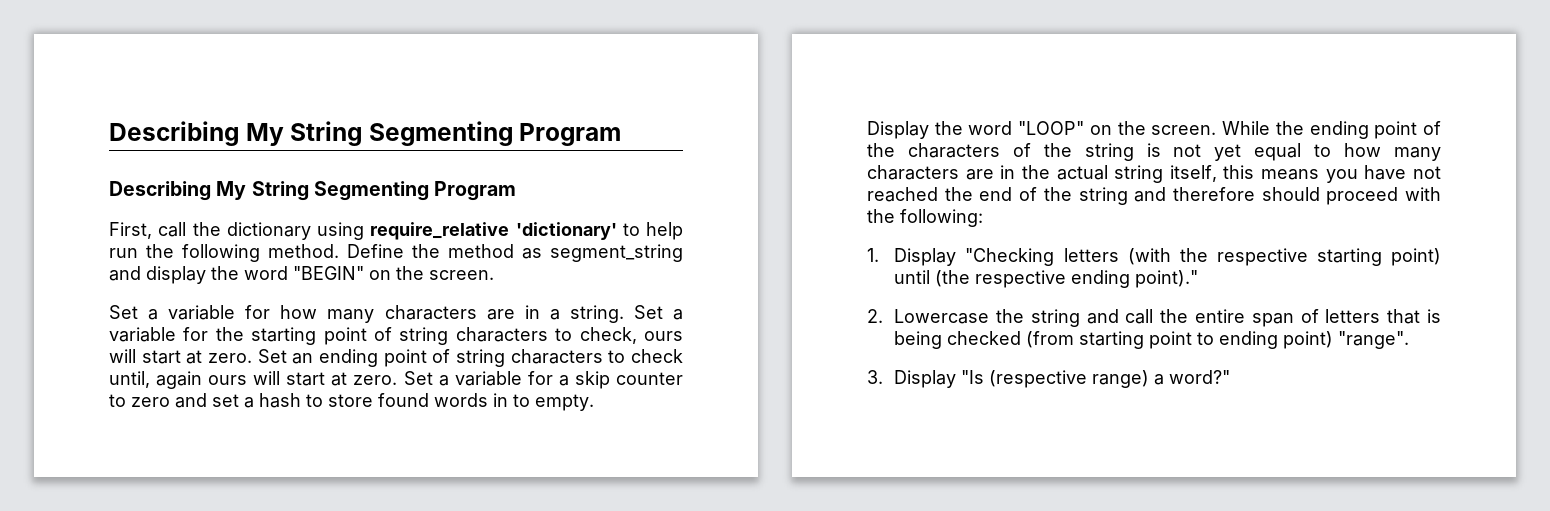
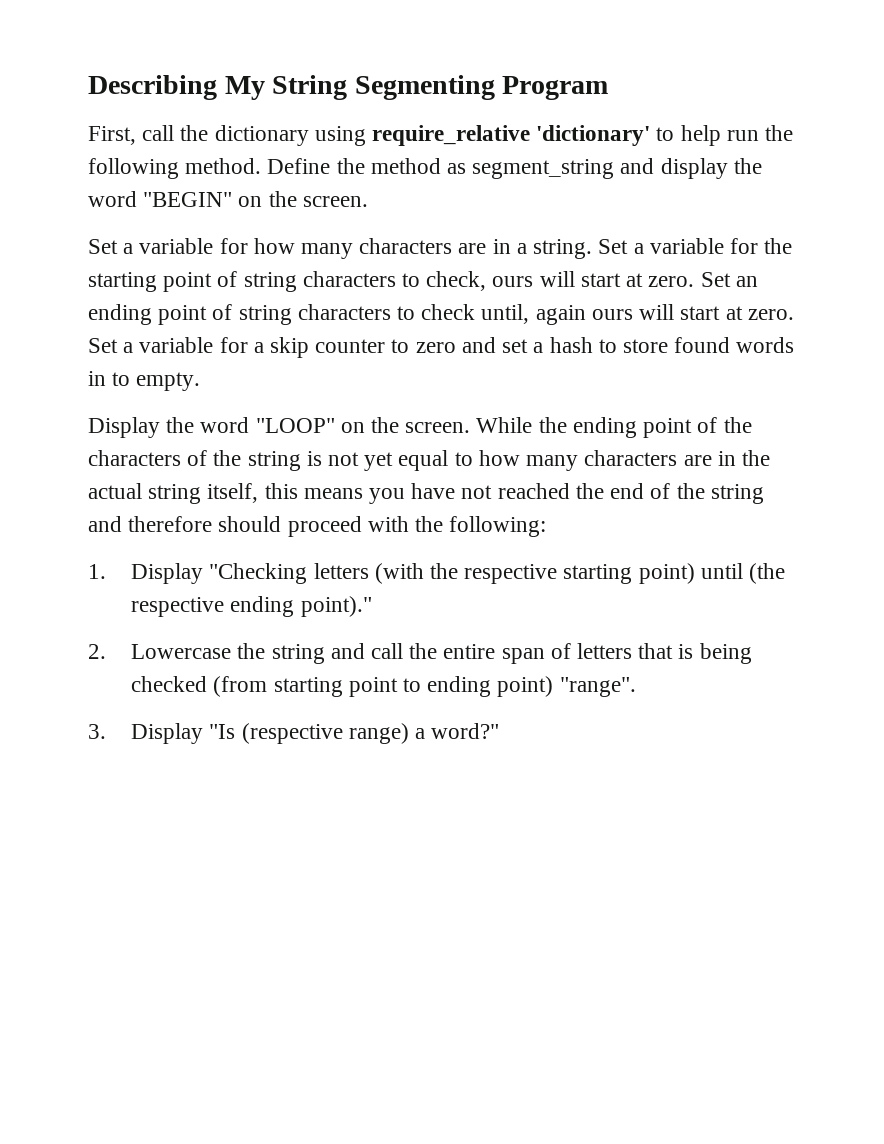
[109,121,622,146] [109,181,517,201] Describing My String Segmenting Program // Describing My String Segmenting Program -> [88,75,609,100] Describing My String Segmenting Program

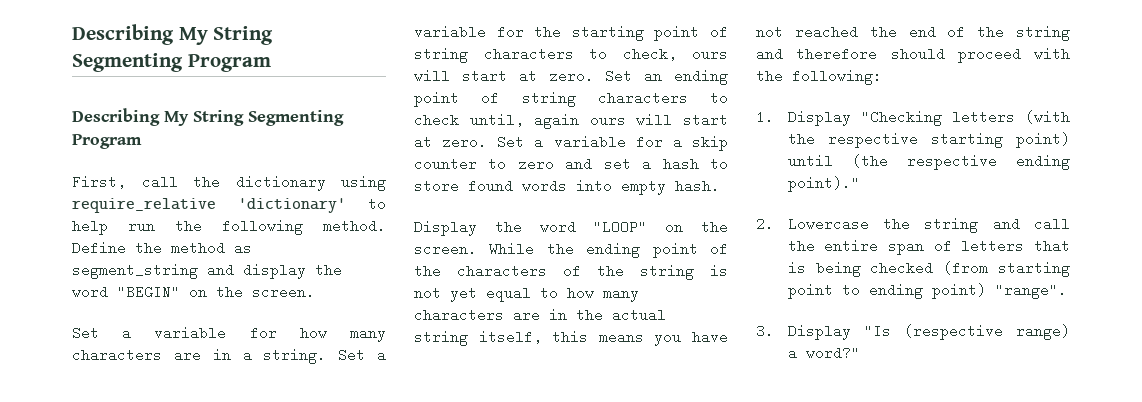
[88,75,609,100] Describing My String Segmenting Program -> [72,24,274,45] [72,53,271,72] [72,108,344,126] [72,134,142,149] Describing My String Segmenting Program // Describing My String Segmenting Program
[88,371,201,391] in to empty. -> [576,179,720,195] into empty hash.

